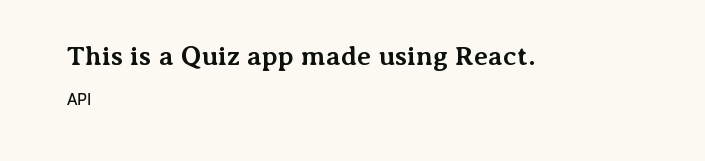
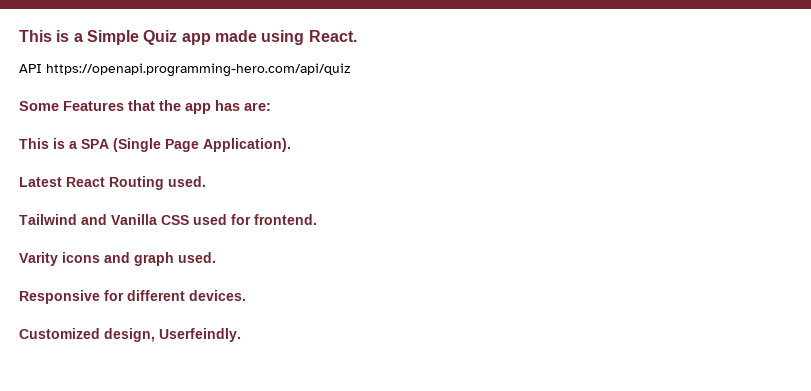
[67,46,174,65] This is a -> [19,30,139,45] This is a Simple
(91, 99) none -> [46,63,351,77] [19,100,271,114] [19,138,291,152] [19,176,206,190] [19,214,317,225] [19,252,216,266] [19,290,246,304] [19,328,241,342] https://openapi.programming-hero.com/api/quiz // Some Features that the app has are: // This is a SPA (Single Page Application). // Latest React Routing used. // Tailwind and Vanilla CSS used for frontend. // Varity icons and graph used. // Responsive for different devices. // Customized design, Userfeindly.

